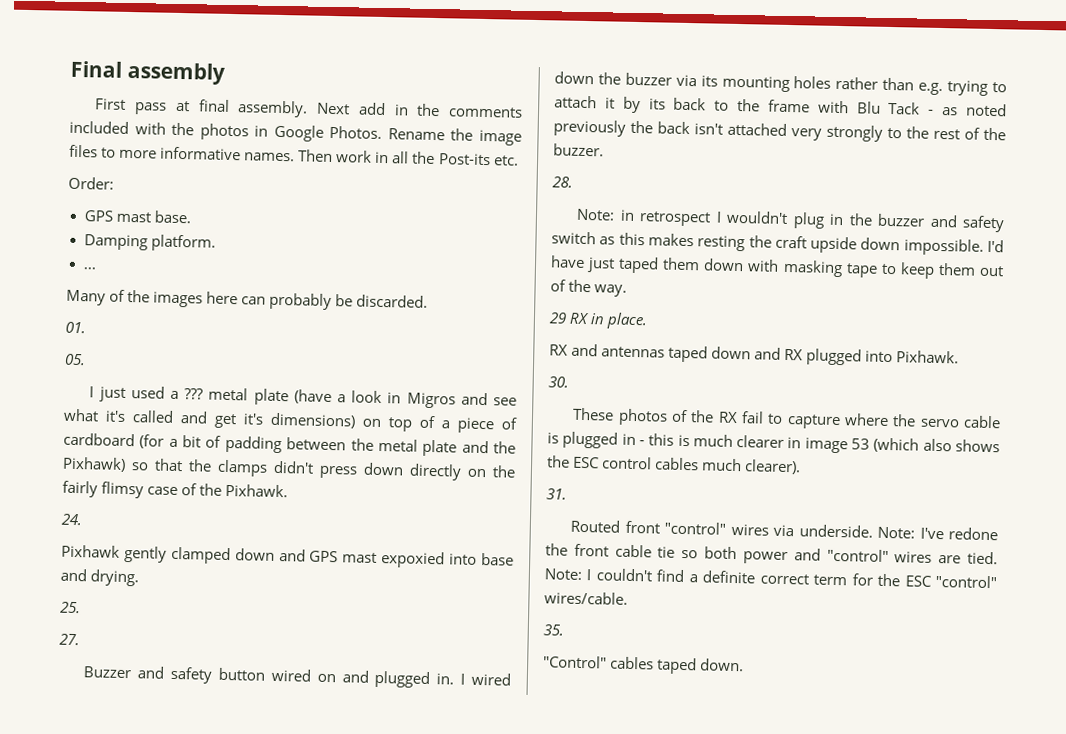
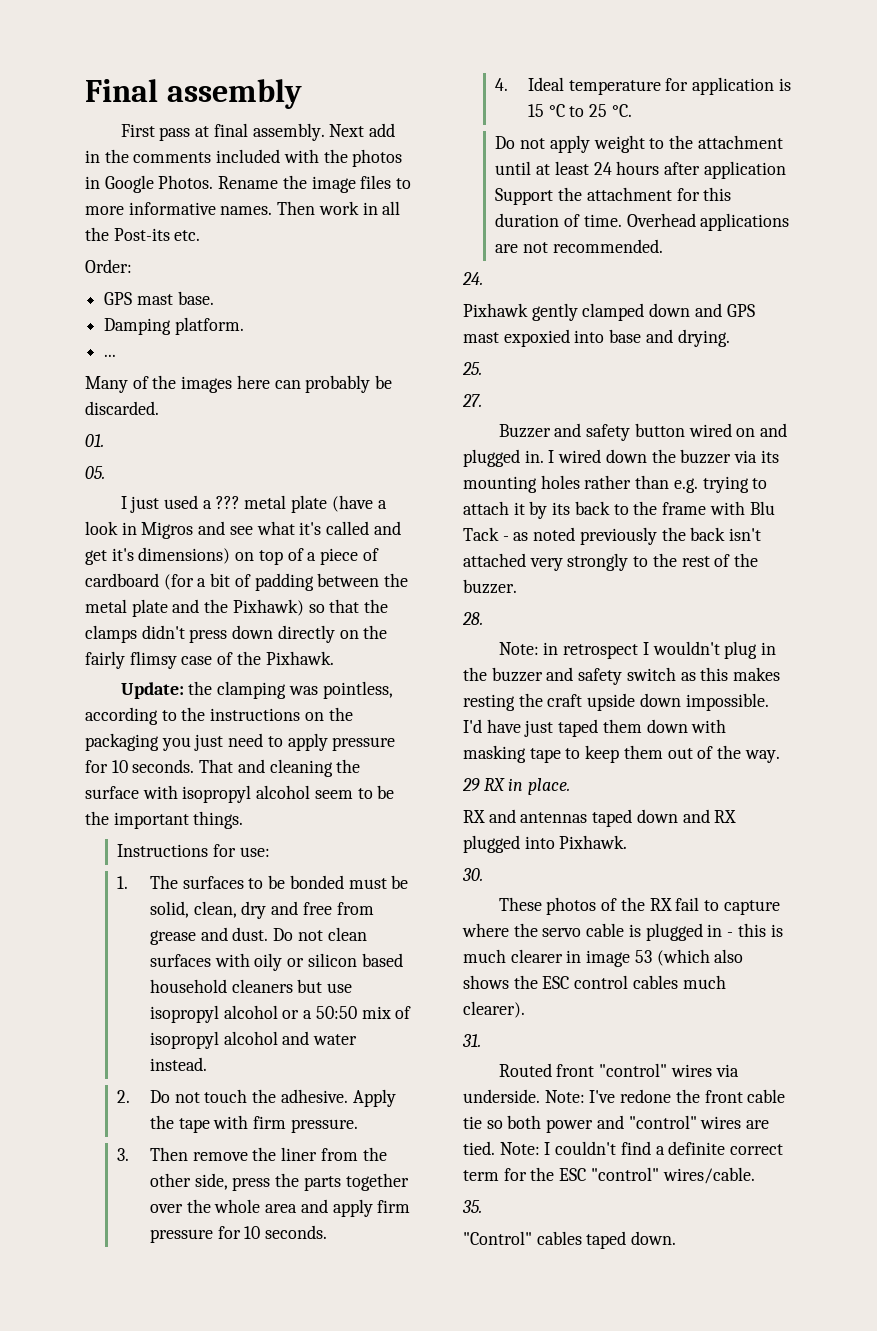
(289, 490) none -> [120,681,393,699] [85,707,353,725] [85,733,396,751] [85,759,361,777] [85,785,395,803] [85,811,244,829] [117,844,270,857] [117,875,409,889] [149,901,374,919] [149,927,367,945] [149,953,403,971] [149,979,353,993] [149,1005,412,1023] [149,1031,358,1049] [149,1057,207,1071] [117,1089,396,1107] [149,1115,358,1133] [117,1147,387,1161] [149,1173,409,1191] [149,1199,411,1217] [149,1225,328,1243] [495,77,791,95] [527,104,632,117] [495,135,783,153] [495,161,786,179] [495,187,732,205] [495,213,790,231] [495,239,663,253] // Update: the clamping was pointless, according to the instructions on the packaging you just need to apply pressure for 10 seconds. That and cleaning the surface with isopropyl alcohol seem to be the important things. // Instructions for use: // 1. The surfaces to be bonded must be solid, clean, dry and free from grease and dust. Do not clean surfaces with oily or silicon based household cleaners but use isopropyl alcohol or a 50:50 mix of isopropyl alcohol and water instead. // 2. Do not touch the adhesive. Apply the tape with firm pressure. // 3. Then remove the liner from the other side, press the parts together over the whole area and apply firm pressure for 10 seconds. // 4. Ideal temperature for application is 15 °C to 25 °C. // Do not apply weight to the attachment until at least 24 hours after application Support the attachment for this duration of time. Overhead applications are not recommended.

